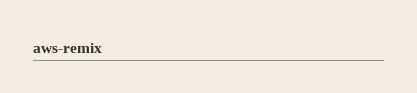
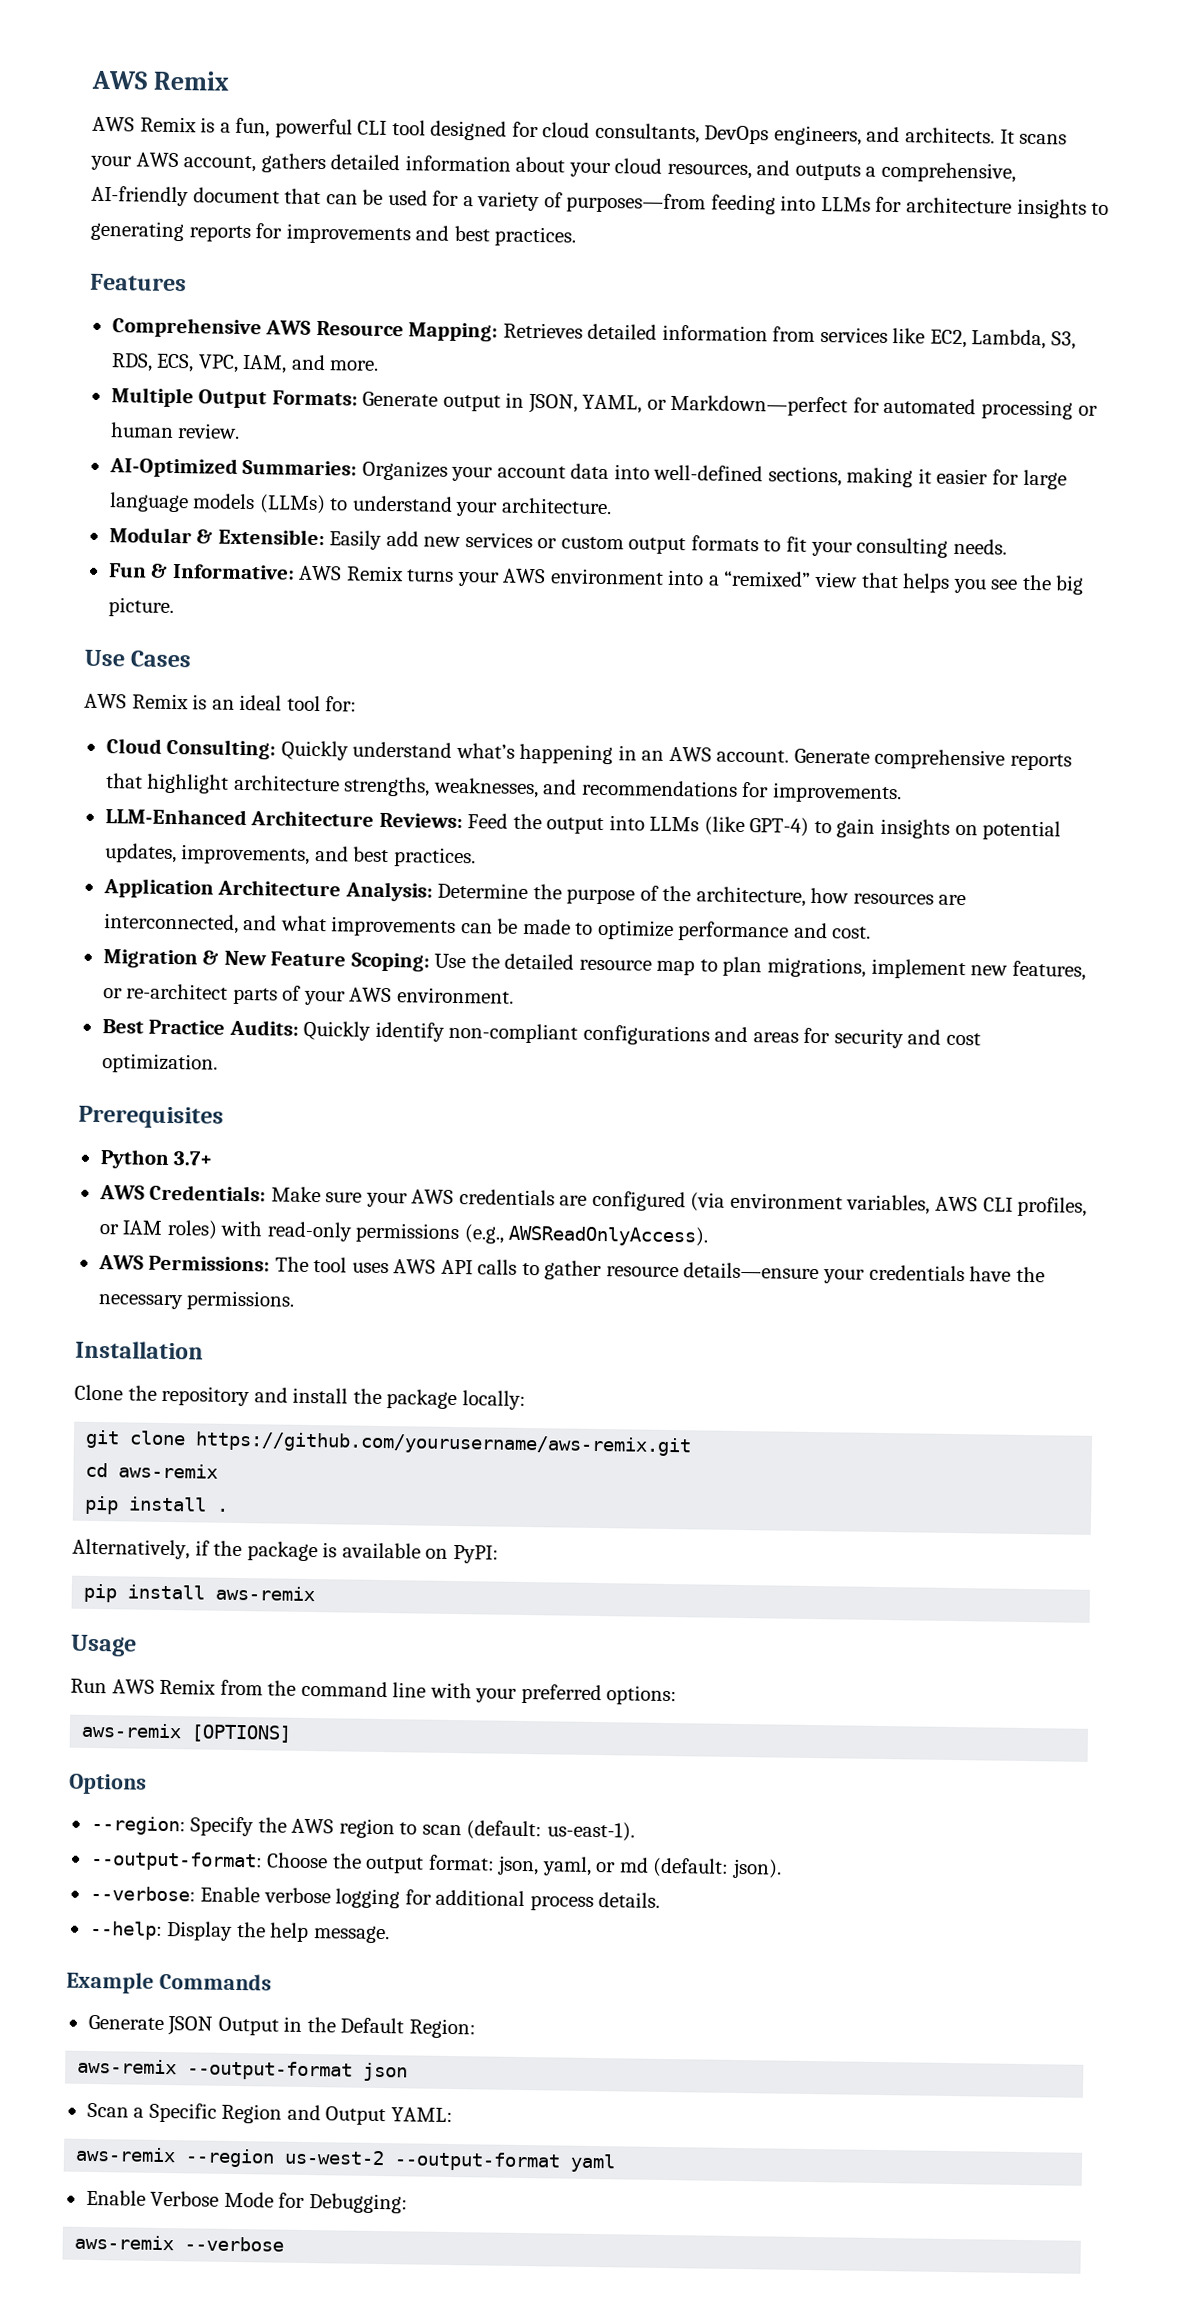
[33,43,102,53] aws-remix -> [91,70,231,91] [92,116,1068,146] [90,152,1016,183] [91,185,1110,219] [90,220,577,247] [90,273,187,292] [111,317,1076,350] [110,353,380,374] [110,387,1098,420] [109,422,241,439] [108,457,1067,490] [108,492,612,517] [108,527,1007,558] [108,563,1085,595] [107,597,174,617] [84,649,192,668] [84,693,358,712] [105,738,1072,771] [105,773,902,804] [104,808,1062,841] [104,843,476,868] [102,878,967,907] [103,913,872,942] [102,949,1086,981] [102,983,514,1006] [101,1019,981,1049] [101,1053,218,1074] [78,1105,224,1129] [99,1149,213,1169] [98,1184,1088,1217] [98,1219,709,1247] [97,1255,1045,1284] [97,1290,296,1311] [75,1340,204,1360] [74,1384,526,1410] [85,1429,693,1457] [85,1462,219,1479] [84,1495,230,1515] [72,1538,499,1564] [83,1583,316,1603] [70,1634,137,1657] [70,1678,678,1706] [81,1722,292,1743] [69,1773,147,1795] [90,1815,635,1842] [89,1850,782,1879] [89,1885,661,1911] [88,1920,390,1944] [66,1971,272,1994] [87,2014,476,2039] [77,2058,409,2082] [86,2102,453,2126] [75,2146,617,2173] [85,2189,408,2214] [74,2234,285,2252] AWS Remix // AWS Remix is a fun, powerful CLI tool designed for cloud consultants, DevOps engineers, and architects. It scans your AWS account, gathers detailed information about your cloud resources, and outputs a comprehensive, AI-friendly document that can be used for a variety of purposes—from feeding into LLMs for architecture insights to generating reports for improvements and best practices. // Features // Comprehensive AWS Resource Mapping: Retrieves detailed information from services like EC2, Lambda, S3, RDS, ECS, VPC, IAM, and more. // Multiple Output Formats: Generate output in JSON, YAML, or Markdown—perfect for automated processing or human review. // AI-Optimized Summaries: Organizes your account data into well-defined sections, making it easier for large language models (LLMs) to understand your architecture. // Modular & Extensible: Easily add new services or custom output formats to fit your consulting needs. // Fun & Informative: AWS Remix turns your AWS environment into a “remixed” view that helps you see the big picture. // Use Cases // AWS Remix is an ideal tool for: // Cloud Consulting: Quickly understand what’s happening in an AWS account. Generate comprehensive reports that highlight architecture strengths, weaknesses, and recommendations for improvements. // LLM-Enhanced Architecture Reviews: Feed the output into LLMs (like GPT-4) to gain insights on potential updates, improvements, and best practices. // Application Architecture Analysis: Determine the purpose of the architecture, how resources are interconnected, and what improvements can be made to optimize performance and cost. // Migration & New Feature Scoping: Use the detailed resource map to plan migrations, implement new features, or re-architect parts of your AWS environment. // Best Practice Audits: Quickly identify non-compliant configurations and areas for security and cost optimization. // Prerequisites // Python 3.7+ // AWS Credentials: Make sure your AWS credentials are configured (via environment variables, AWS CLI profiles, or IAM roles) with read-only permissions (e.g., AWSReadOnlyAccess). // AWS Permissions: The tool uses AWS API calls to gather resource details—ensure your credentials have the necessary permissions. // Installation // Clone the repository and install the package locally: // git clone https://github.com/yourusername/aws-remix.git // cd aws-remix // pip install . // Alternatively, if the package is available on PyPI: // pip install aws-remix // Usage // Run AWS Remix from the command line with your preferred options: // aws-remix [OPTIONS] // Options // --region: Specify the AWS region to scan (default: us-east-1). // --output-format: Choose the output format: json, yaml, or md (default: json). // --verbose: Enable verbose logging for additional process details. // --help: Display the help message. // Example Commands // Generate JSON Output in the Default Region: // aws-remix --output-format json // Scan a Specific Region and Output YAML: // aws-remix --region us-west-2 --output-format yaml // Enable Verbose Mode for Debugging: // aws-remix --verbose

